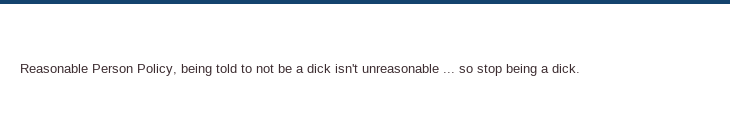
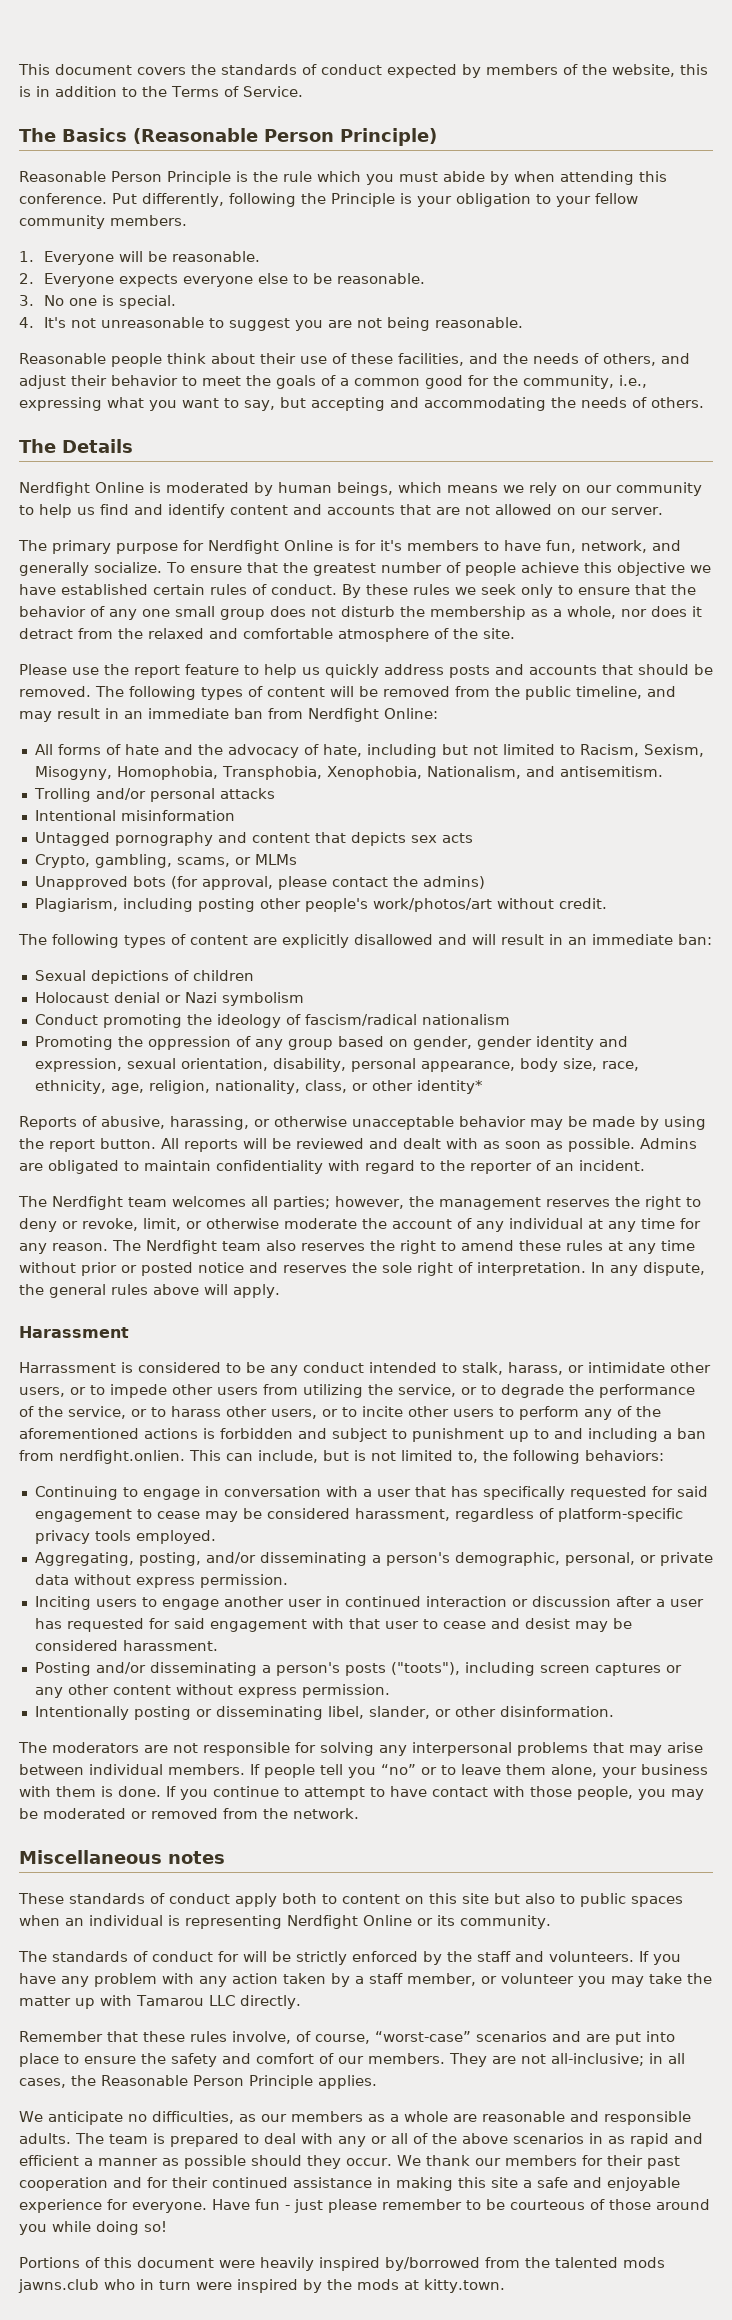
[20,64,580,76] Reasonable Person Policy, being told to not be a dick isn't unreasonable ... so stop being a dick. -> [18,64,708,78] [19,86,303,97] [19,128,437,146] [19,171,667,185] [19,193,638,207] [19,215,187,229] [19,251,261,265] [19,273,426,287] [19,295,177,309] [19,317,524,331] [19,353,690,367] [19,375,647,389] [19,397,704,411] [19,439,133,453] [19,482,702,496] [19,504,663,518] [18,540,681,554] [19,562,711,576] [19,584,696,598] [19,606,702,620] [19,628,515,642] [19,664,713,678] [19,686,676,700] [19,708,438,722] [34,744,704,758] [34,766,663,780] [33,788,275,802] [34,810,235,821] [34,832,473,846] [34,854,297,868] [34,876,485,890] [34,898,607,912] [18,934,712,948] [34,970,254,984] [34,992,304,1006] [34,1014,510,1028] [34,1036,628,1050] [34,1058,639,1072] [34,1080,483,1094] [19,1116,706,1130] [19,1138,697,1152] [19,1160,645,1174] [18,1196,701,1210] [19,1218,701,1232] [19,1240,695,1254] [19,1262,705,1276] [19,1284,280,1298] [19,1326,129,1338] [19,1362,711,1376] [19,1384,695,1398] [19,1406,661,1420] [19,1428,706,1442] [19,1450,664,1464] [34,1486,708,1500] [34,1508,683,1522] [34,1530,216,1544] [34,1552,713,1566] [34,1574,288,1588] [34,1596,704,1610] [34,1618,632,1632] [34,1640,218,1651] [34,1662,682,1676] [34,1684,390,1698] [34,1706,614,1720] [18,1742,703,1756] [19,1764,708,1778] [19,1786,704,1800] [19,1808,359,1819] [19,1850,225,1864] [18,1893,683,1907] [19,1915,551,1929] [18,1951,681,1965] [19,1973,712,1987] [19,1995,301,2009] [19,2031,675,2045] [19,2053,685,2067] [19,2075,377,2089] [19,2111,691,2125] [19,2133,703,2147] [19,2155,680,2169] [19,2177,680,2191] [19,2199,710,2213] [19,2221,167,2235] [19,2257,665,2271] [18,2279,505,2293] This document covers the standards of conduct expected by members of the website, this is in addition to the Terms of Service. // The Basics (Reasonable Person Principle) // Reasonable Person Principle is the rule which you must abide by when attending this conference. Put differently, following the Principle is your obligation to your fellow community members. // 1. Everyone will be reasonable. // 2. Everyone expects everyone else to be reasonable. // 3. No one is special. // 4. It's not unreasonable to suggest you are not being reasonable. // Reasonable people think about their use of these facilities, and the needs of others, and adjust their behavior to meet the goals of a common good for the community, i.e., expressing what you want to say, but accepting and accommodating the needs of others. // The Details // Nerdfight Online is moderated by human beings, which means we rely on our community to help us find and identify content and accounts that are not allowed on our server. // The primary purpose for Nerdfight Online is for it's members to have fun, network, and generally socialize. To ensure that the greatest number of people achieve this objective we have established certain rules of conduct. By these rules we seek only to ensure that the behavior of any one small group does not disturb the membership as a whole, nor does it detract from the relaxed and comfortable atmosphere of the site. // Please use the report feature to help us quickly address posts and accounts that should be removed. The following types of content will be removed from the public timeline, and may result in an immediate ban from Nerdfight Online: // All forms of hate and the advocacy of hate, including but not limited to Racism, Sexism, Misogyny, Homophobia, Transphobia, Xenophobia, Nationalism, and antisemitism. // Trolling and/or personal attacks // Intentional misinformation // Untagged pornography and content that depicts sex acts // Crypto, gambling, scams, or MLMs // Unapproved bots (for approval, please contact the admins) // Plagiarism, including posting other people's work/photos/art without credit. // The following types of content are explicitly disallowed and will result in an immediate ban: // Sexual depictions of children // Holocaust denial or Nazi symbolism // Conduct promoting the ideology of fascism/radical nationalism // Promoting the oppression of any group based on gender, gender identity and expression, sexual orientation, disability, personal appearance, body size, race, ethnicity, age, religion, nationality, class, or other identity* // Reports of abusive, harassing, or otherwise unacceptable behavior may be made by using the report button. All reports will be reviewed and dealt with as soon as possible. Admins are obligated to maintain confidentiality with regard to the reporter of an incident. // The Nerdfight team welcomes all parties; however, the management reserves the right to deny or revoke, limit, or otherwise moderate the account of any individual at any time for any reason. The Nerdfight team also reserves the right to amend these rules at any time without prior or posted notice and reserves the sole right of interpretation. In any dispute, the general rules above will apply. // Harassment // Harrassment is considered to be any conduct intended to stalk, harass, or intimidate other users, or to impede other users from utilizing the service, or to degrade the performance of the service, or to harass other users, or to incite other users to perform any of the aforementioned actions is forbidden and subject to punishment up to and including a ban from nerdfight.onlien. This can include, but is not limited to, the following behaviors: // Continuing to engage in conversation with a user that has specifically requested for said engagement to cease may be considered harassment, regardless of platform-specific privacy tools employed. // Aggregating, posting, and/or disseminating a person's demographic, personal, or private data without express permission. // Inciting users to engage another user in continued interaction or discussion after a user has requested for said engagement with that user to cease and desist may be considered harassment. // Posting and/or disseminating a person's posts ("toots"), including screen captures or any other content without express permission. // Intentionally posting or disseminating libel, slander, or other disinformation. // The moderators are not responsible for solving any interpersonal problems that may arise between individual members. If people tell you “no” or to leave them alone, your business with them is done. If you continue to attempt to have contact with those people, you may be moderated or removed from the network. // Miscellaneous notes // These standards of conduct apply both to content on this site but also to public spaces when an individual is representing Nerdfight Online or its community. // The standards of conduct for will be strictly enforced by the staff and volunteers. If you have any problem with any action taken by a staff member, or volunteer you may take the matter up with Tamarou LLC directly. // Remember that these rules involve, of course, “worst-case” scenarios and are put into place to ensure the safety and comfort of our members. They are not all-inclusive; in all cases, the Reasonable Person Principle applies. // We anticipate no difficulties, as our members as a whole are reasonable and responsible adults. The team is prepared to deal with any or all of the above scenarios in as rapid and efficient a manner as possible should they occur. We thank our members for their past cooperation and for their continued assistance in making this site a safe and enjoyable experience for everyone. Have fun - just please remember to be courteous of those around you while doing so! // Portions of this document were heavily inspired by/borrowed from the talented mods jawns.club who in turn were inspired by the mods at kitty.town.

